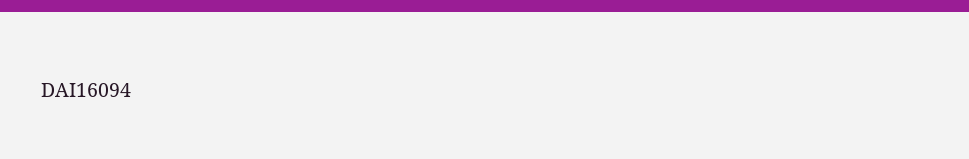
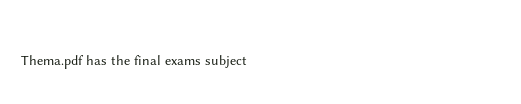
[41,83,131,97] DAI16094 -> [21,55,247,69] Thema.pdf has the final exams subject

